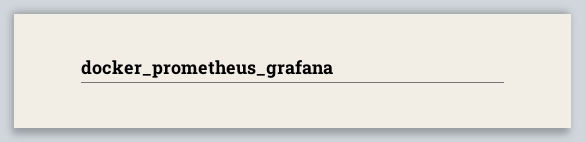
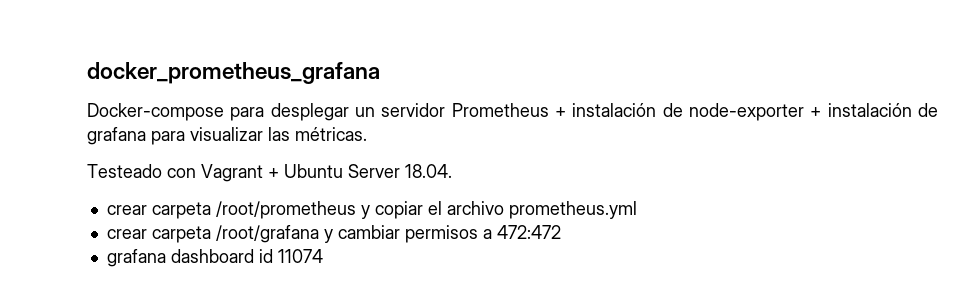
(333, 69) none -> [87,103,939,121] [87,127,367,145] [87,164,452,182] [106,201,637,219] [106,225,561,243] [106,249,323,267] // Docker-compose para desplegar un servidor Prometheus + instalación de node-exporter + instalación de grafana para visualizar las métricas. // Testeado con Vagrant + Ubuntu Server 18.04. // crear carpeta /root/prometheus y copiar el archivo prometheus.yml // crear carpeta /root/grafana y cambiar permisos a 472:472 // grafana dashboard id 11074

